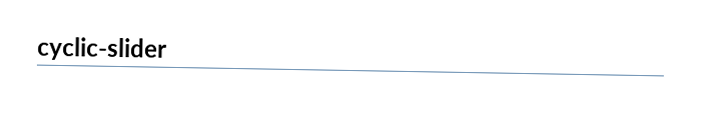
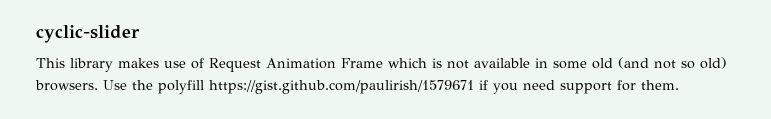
(167, 49) none -> [36,57,727,72] [35,80,679,94] // This library makes use of Request Animation Frame which is not available in some old (and not so old) browsers. Use the polyfill https://gist.github.com/paulirish/1579671 if you need support for them.

